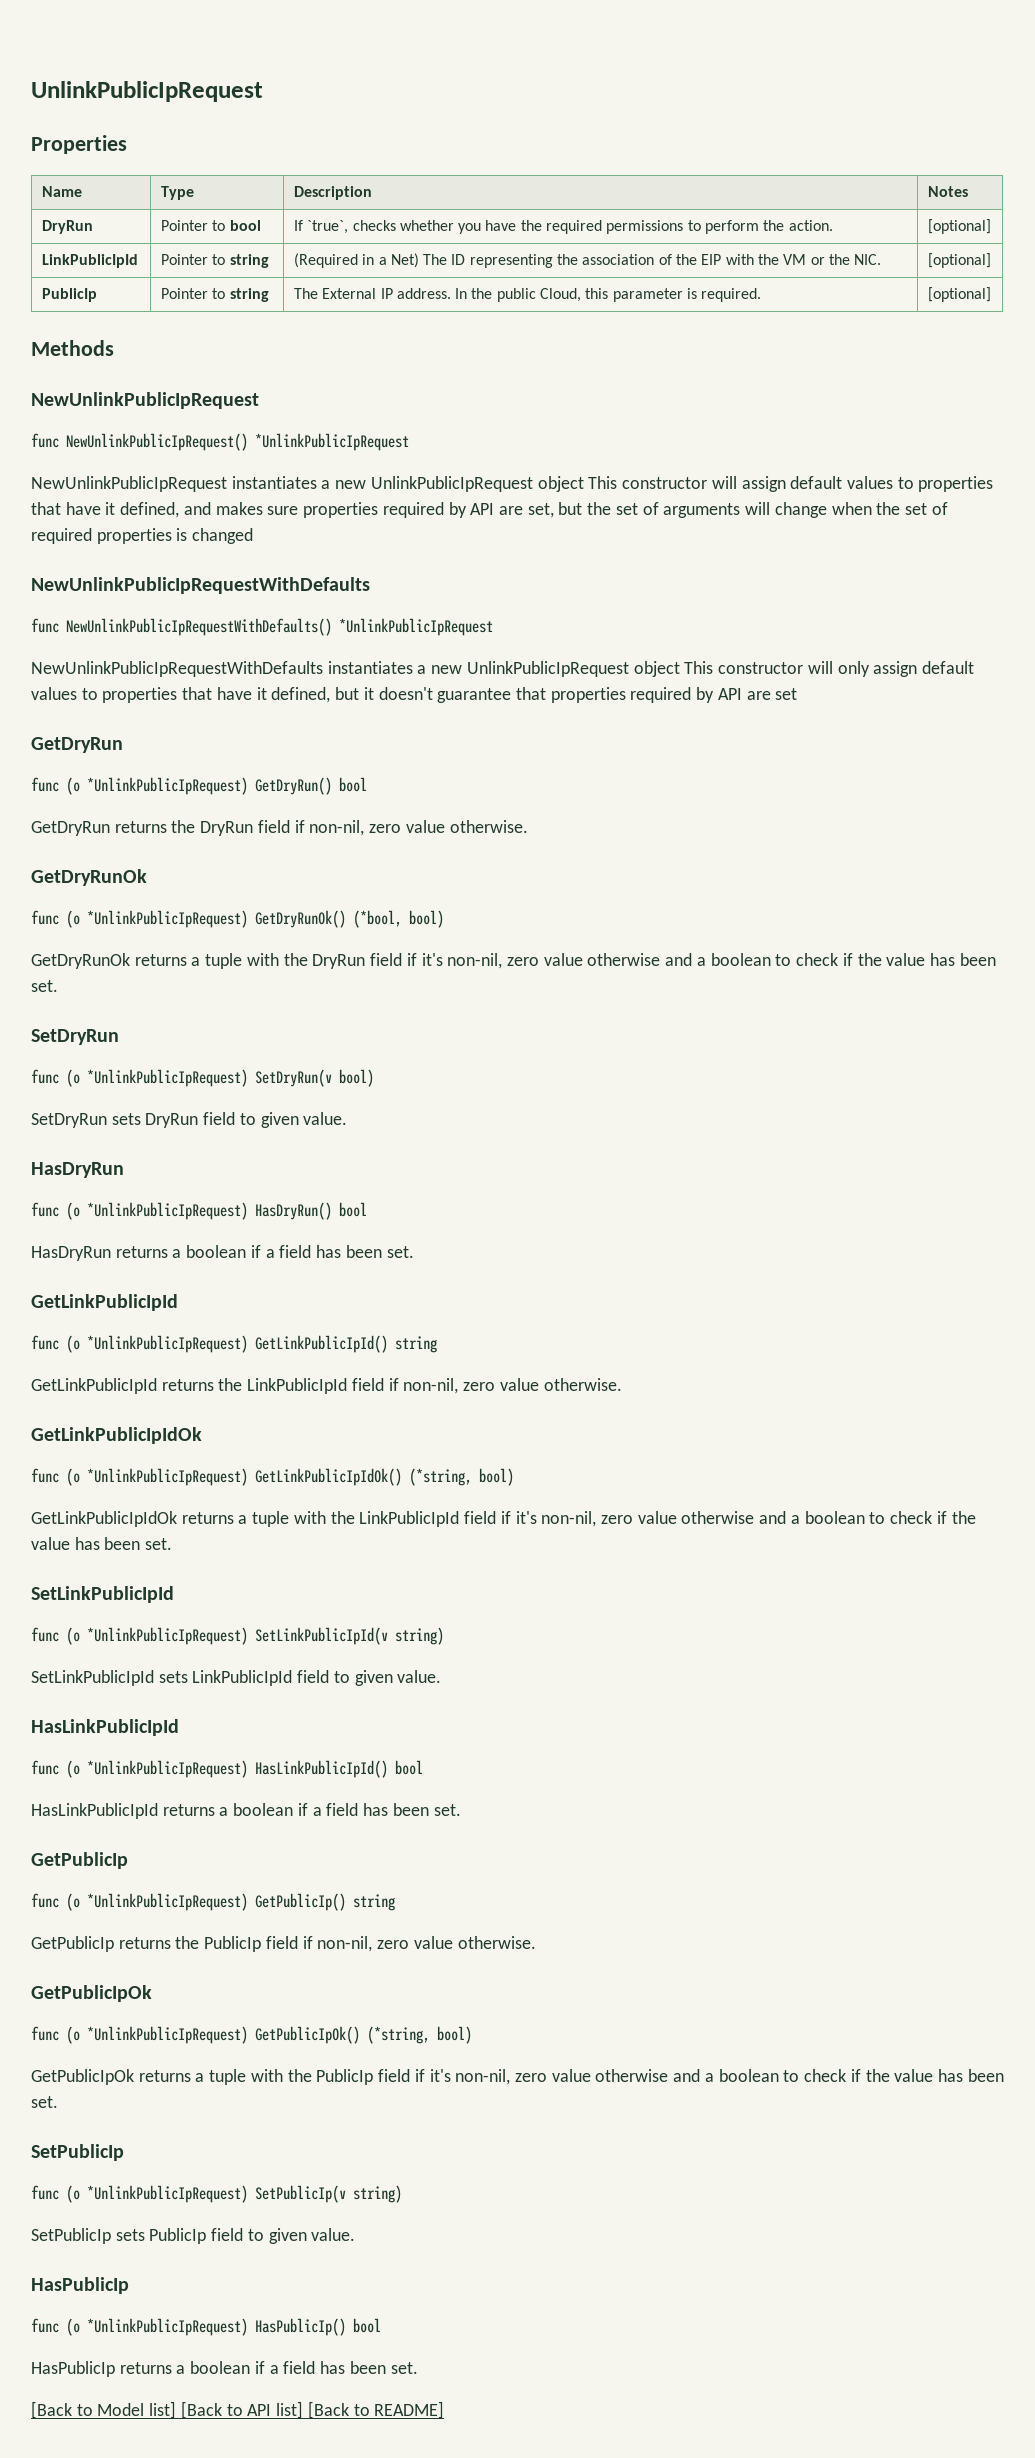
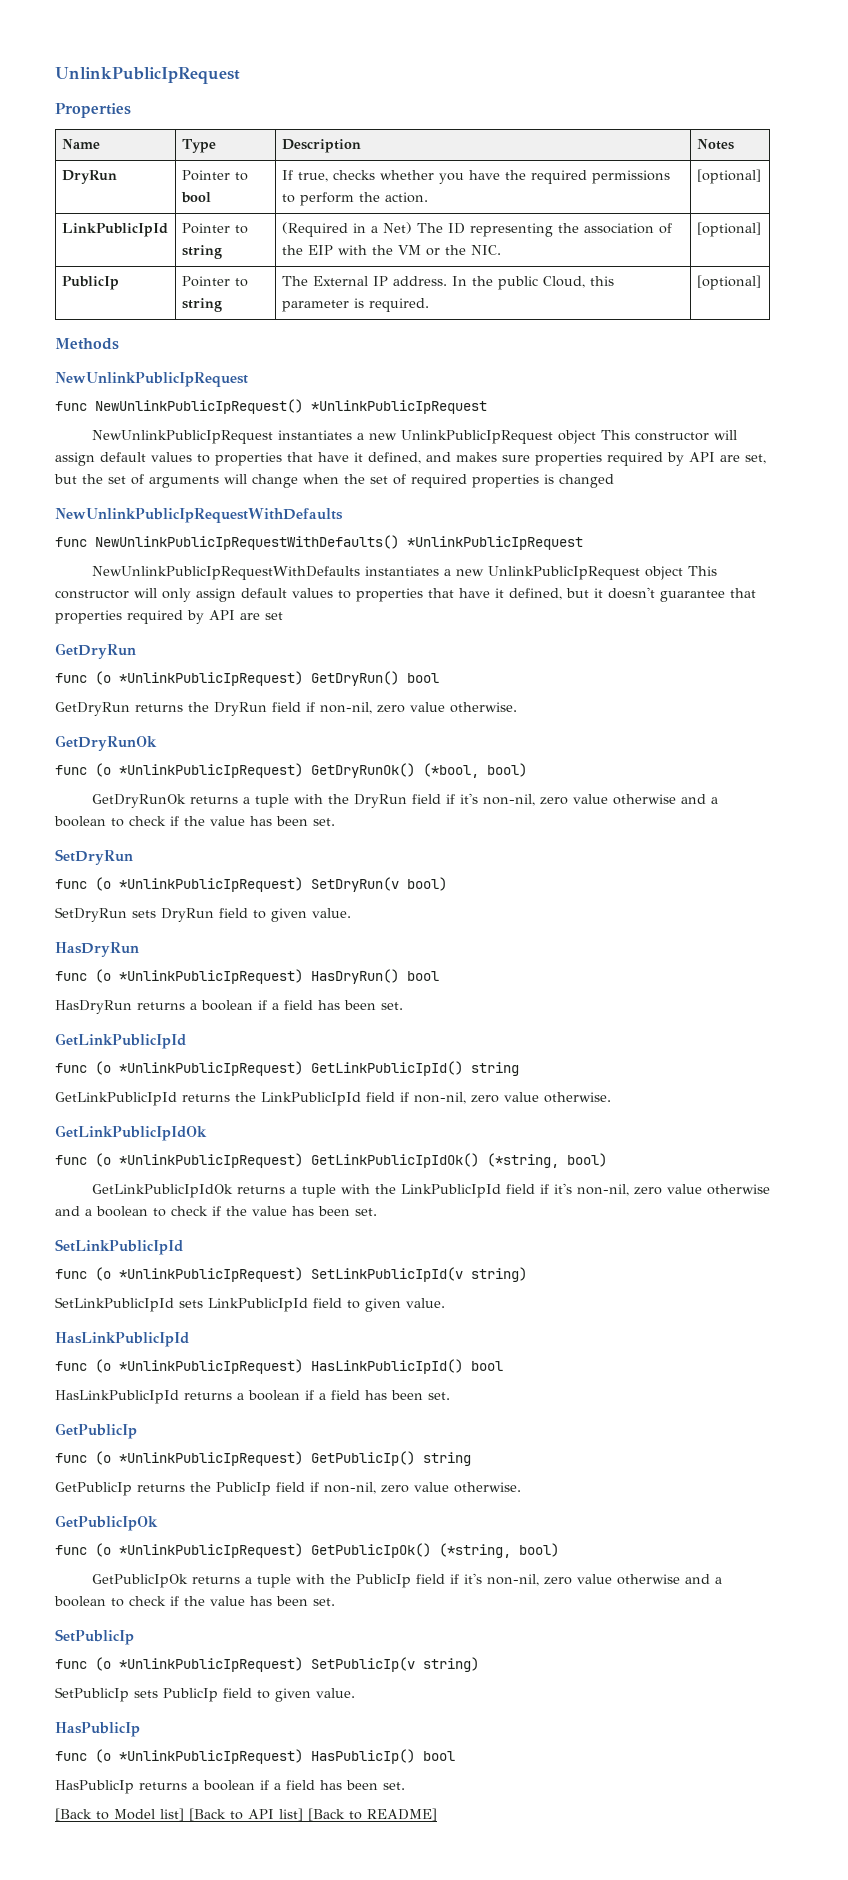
[307,220,349,234] `true`, -> [297,172,328,182] true,

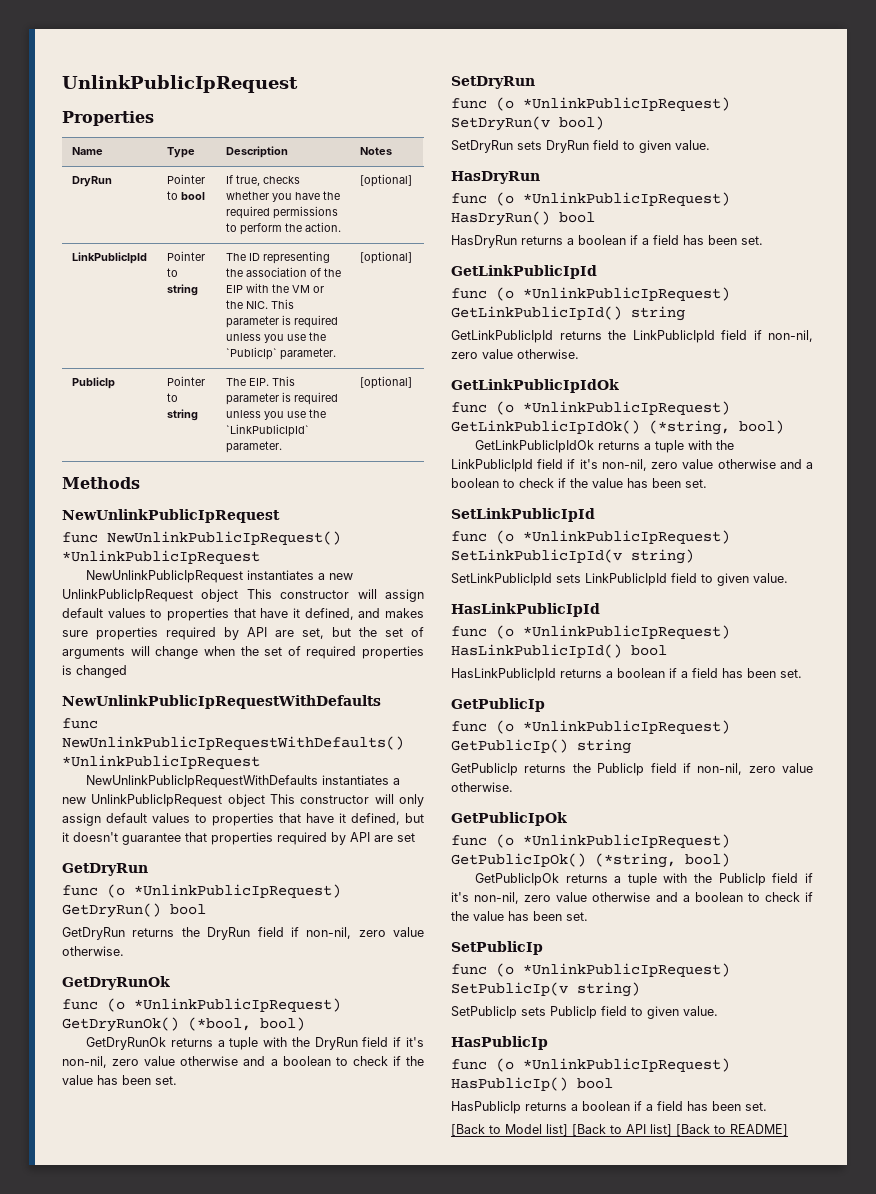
[281,222,412,237] (Required in a Net) -> (198, 290) none
(501, 250) none -> [270,299,294,309] [225,315,338,328] [225,332,326,343] [225,347,336,360] This parameter is required unless you use the `PublicIp` parameter.
[312,276,614,290] [281,298,429,312] External IP address. In the public Cloud, this parameter is required. -> [248,376,295,386] [225,392,338,405] [225,409,326,420] [225,424,309,437] [225,441,282,453] EIP. This parameter is required unless you use the `LinkPublicIpId` parameter.

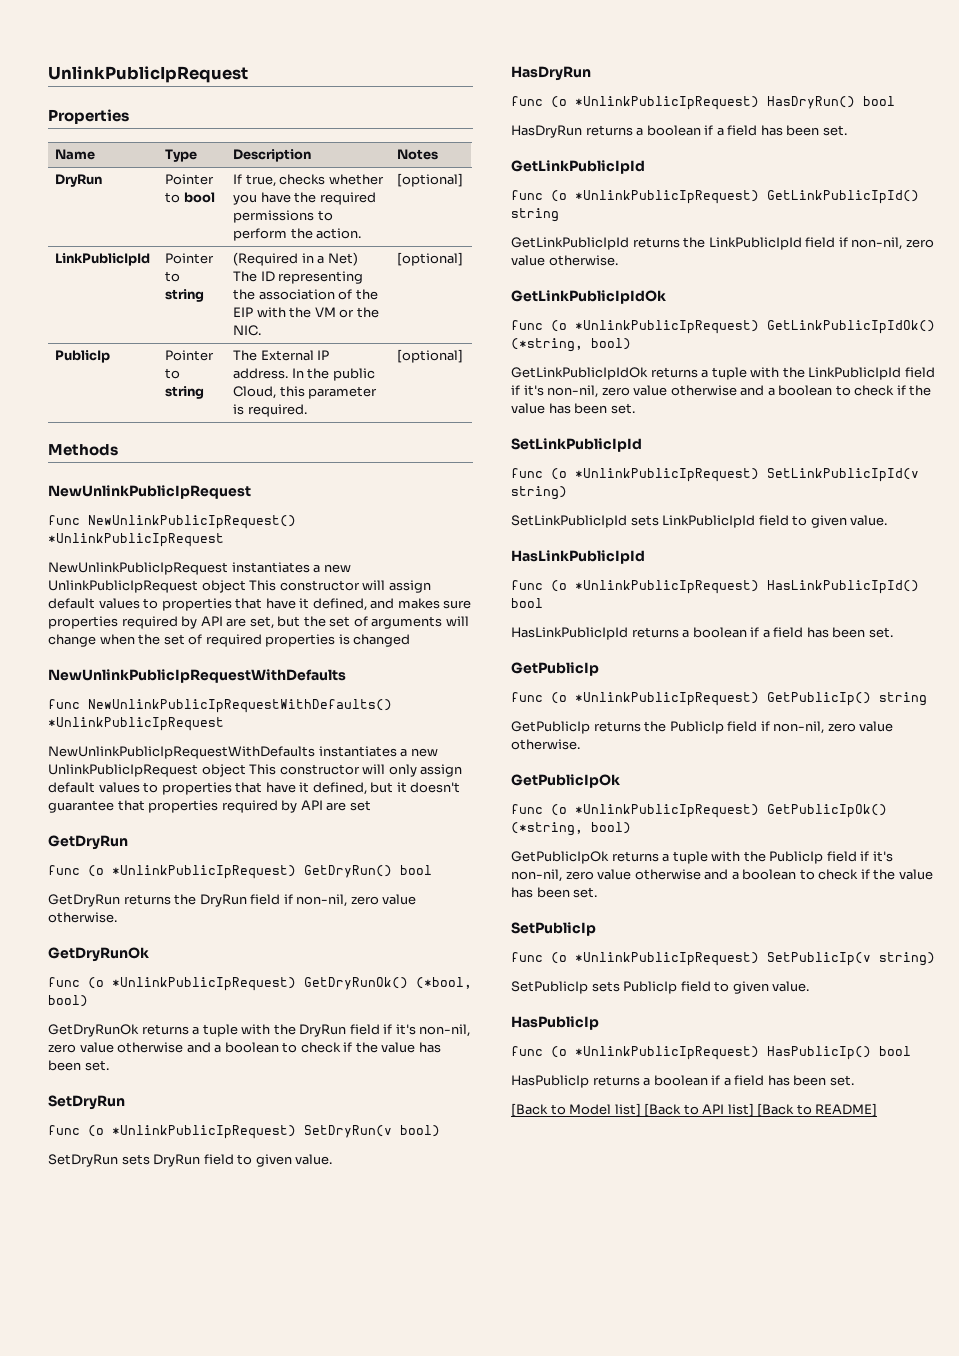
(198, 290) none -> [233,252,358,266] (Required in a Net)
[270,299,294,309] [225,315,338,328] [225,332,326,343] [225,347,336,360] This parameter is required unless you use the `PublicIp` parameter. -> (262, 330) none
[248,376,295,386] [225,392,338,405] [225,409,326,420] [225,424,309,437] [225,441,282,453] EIP. This parameter is required unless you use the `LinkPublicIpId` parameter. -> [260,350,330,361] [233,368,375,381] [233,386,378,399] [233,404,307,417] External IP address. In the public Cloud, this parameter is required.

